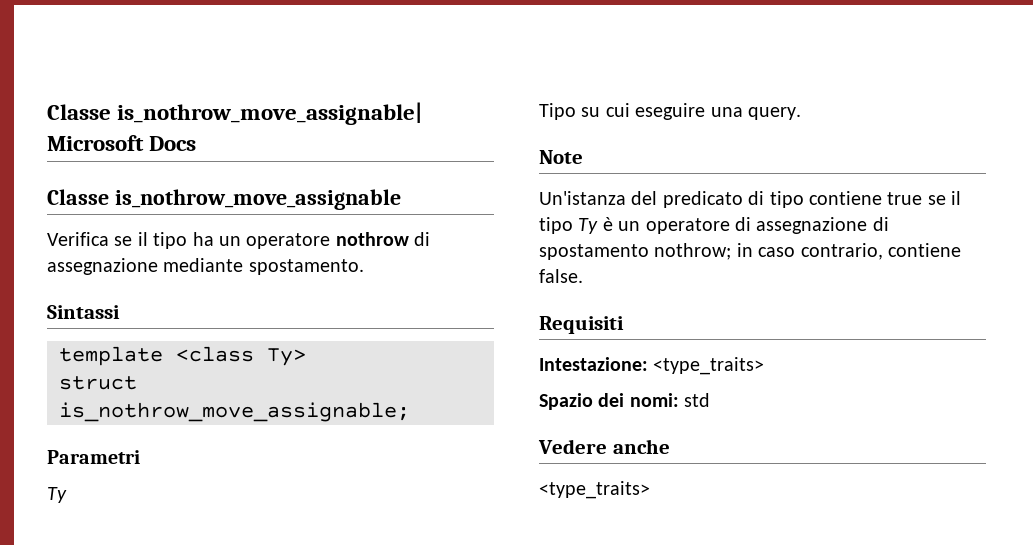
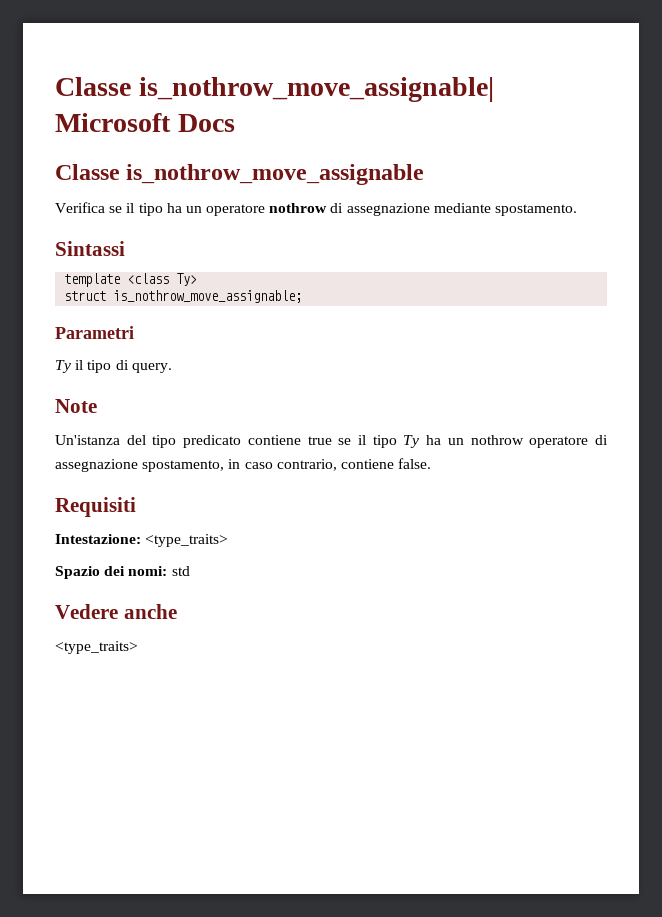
[539,103,743,120] // Tipo su cui eseguire una -> [75,360,129,373] il tipo di
[662,191,804,208] predicato di tipo -> [152,435,242,448] tipo predicato
[602,217,889,234] [539,243,732,260] è un operatore di assegnazione di spostamento nothrow; -> [426,435,608,448] [55,459,225,472] ha un nothrow operatore di assegnazione spostamento,

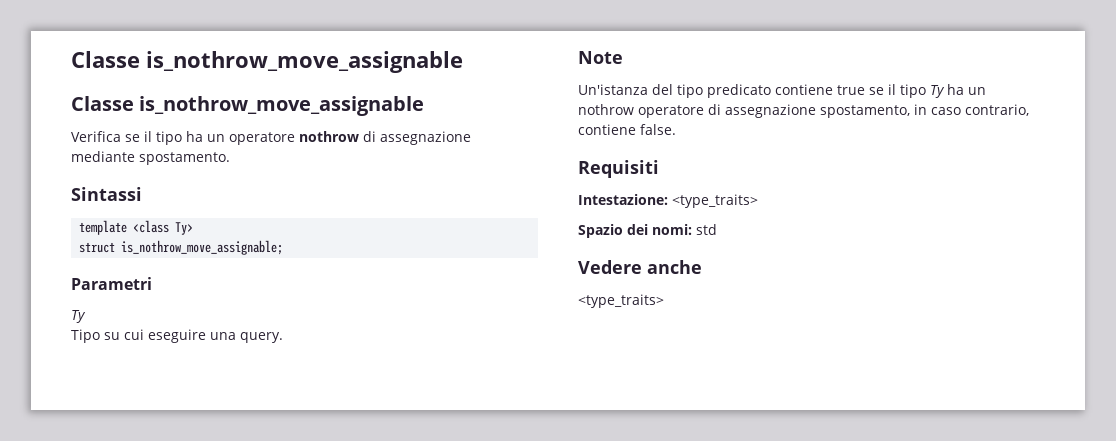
[55,77,494,102] [55,113,235,132] Classe is_nothrow_move_assignable| Microsoft Docs -> [71,51,463,73] Classe is_nothrow_move_assignable
[75,360,129,373] il tipo di -> [71,329,236,343] // Tipo su cui eseguire una

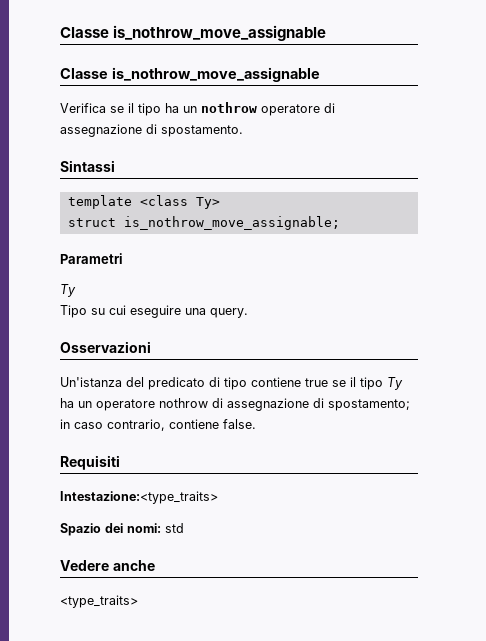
[229,131,471,145] [71,151,135,162] operatore nothrow di assegnazione mediante -> [201,102,335,116] [60,124,157,137] nothrow operatore di assegnazione di
[578,51,623,64] Note -> [60,341,151,353] Osservazioni
[677,84,771,98] tipo predicato -> [148,377,247,390] predicato di tipo
[578,104,910,118] nothrow operatore di assegnazione spostamento, -> [96,398,410,411] operatore nothrow di assegnazione di spostamento;
[578,194,758,208] Intestazione: <type_traits> -> [60,491,218,504] Intestazione:<type_traits>

